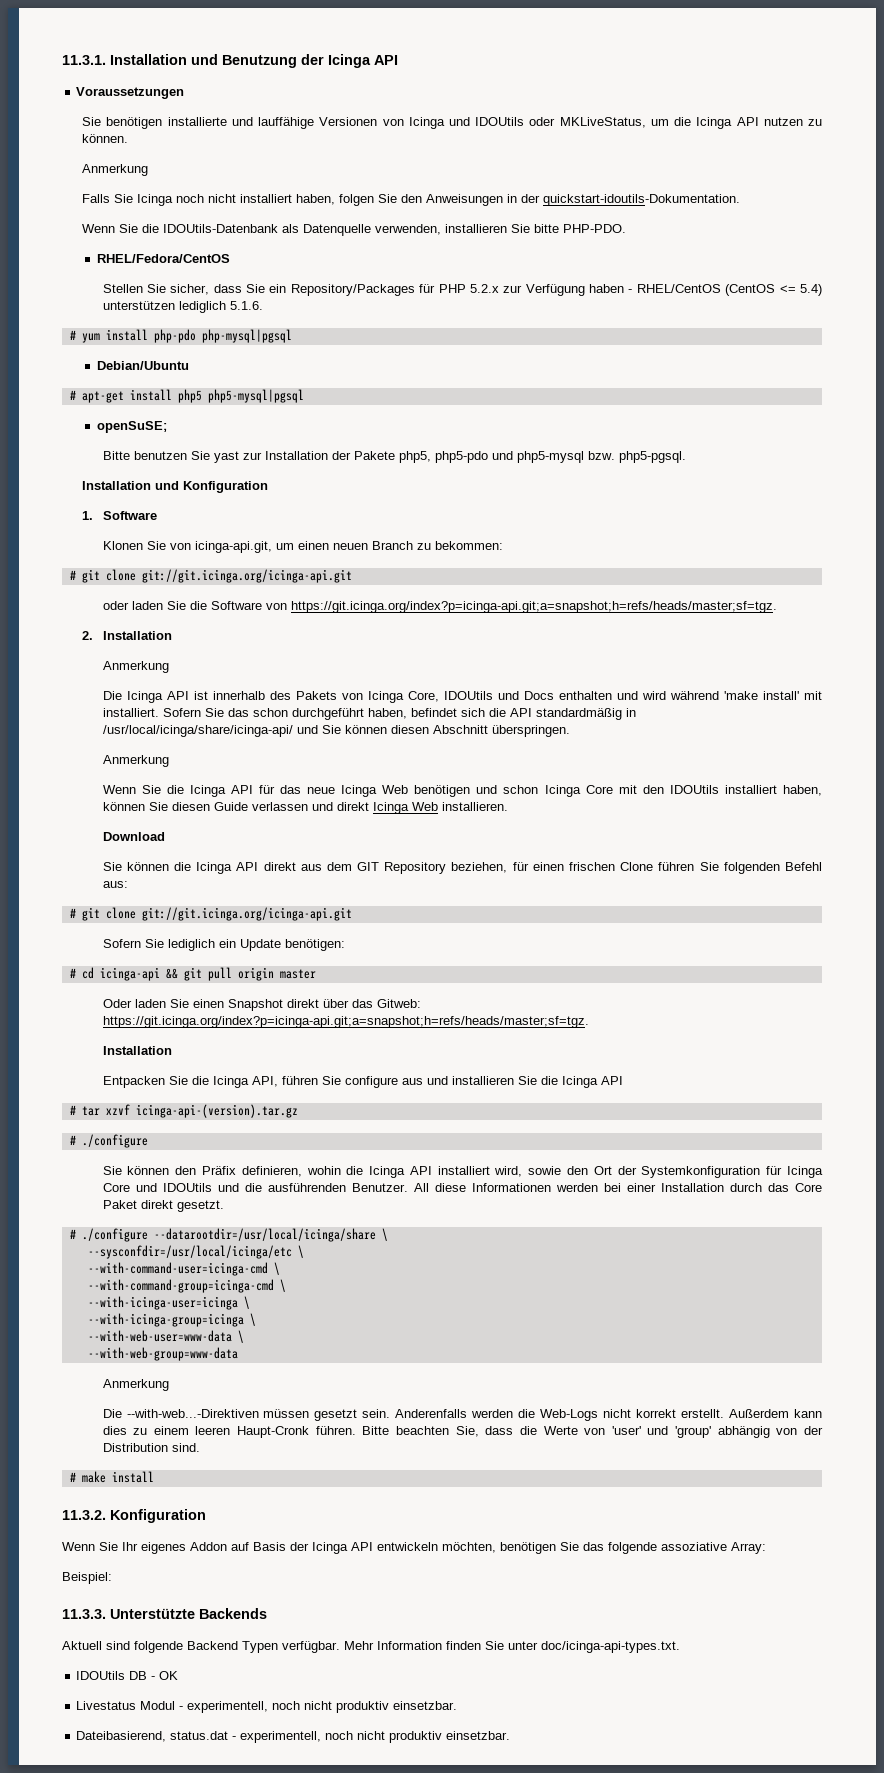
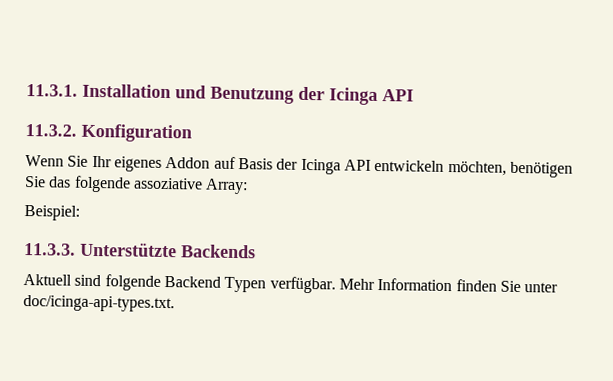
[76,87,185,99] [82,117,822,129] [82,134,129,143] [82,164,149,176] [82,194,741,206] [82,224,627,236] [96,254,230,263] [102,284,822,296] [102,301,263,313] [69,329,292,343] [96,361,189,370] [69,389,304,403] [96,421,167,433] [102,451,686,463] [82,481,269,493] [82,511,157,520] [102,541,503,553] [69,569,352,583] [102,601,777,613] [82,631,172,640] [102,661,169,673] [102,691,822,703] [102,708,636,720] [102,725,570,737] [102,755,169,767] [102,785,822,797] [102,802,508,814] [102,832,165,841] [102,862,823,874] [102,881,128,888] [69,907,352,921] [102,939,345,951] [69,967,316,981] [102,999,421,1011] [102,1016,589,1028] [102,1046,172,1055] [102,1076,623,1088] [69,1104,298,1118] [69,1134,148,1148] [102,1166,824,1178] [102,1183,822,1192] [102,1200,224,1212] [69,1228,388,1242] [87,1245,304,1259] [87,1262,280,1276] [87,1279,286,1293] [87,1296,250,1310] [87,1313,256,1327] [87,1330,244,1343] [87,1347,238,1361] [102,1379,169,1391] [102,1409,822,1421] [102,1426,824,1438] [102,1443,200,1452] [69,1471,154,1483] // Voraussetzungen // Sie benötigen installierte und lauffähige Versionen von Icinga und IDOUtils oder MKLiveStatus, um die Icinga API nutzen zu können. // Anmerkung // Falls Sie Icinga noch nicht installiert haben, folgen Sie den Anweisungen in der quickstart-idoutils-Dokumentation. // Wenn Sie die IDOUtils-Datenbank als Datenquelle verwenden, installieren Sie bitte PHP-PDO. // RHEL/Fedora/CentOS // Stellen Sie sicher, dass Sie ein Repository/Packages für PHP 5.2.x zur Verfügung haben - RHEL/CentOS (CentOS <= 5.4) unterstützen lediglich 5.1.6. // # yum install php-pdo php-mysql|pgsql // Debian/Ubuntu // # apt-get install php5 php5-mysql|pgsql // openSuSE; // Bitte benutzen Sie yast zur Installation der Pakete php5, php5-pdo und php5-mysql bzw. php5-pgsql. // Installation und Konfiguration // 1. Software // Klonen Sie von icinga-api.git, um einen neuen Branch zu bekommen: // # git clone git://git.icinga.org/icinga-api.git // oder laden Sie die Software von https://git.icinga.org/index?p=icinga-api.git;a=snapshot;h=refs/heads/master;sf=tgz. // 2. Installation // Anmerkung // Die Icinga API ist innerhalb des Pakets von Icinga Core, IDOUtils und Docs enthalten und wird während 'make install' mit installiert. Sofern Sie das schon durchgeführt haben, befindet sich die API standardmäßig in /usr/local/icinga/share/icinga-api/ und Sie können diesen Abschnitt überspringen. // Anmerkung // Wenn Sie die Icinga API für das neue Icinga Web benötigen und schon Icinga Core mit den IDOUtils installiert haben, können Sie diesen Guide verlassen und direkt Icinga Web installieren. // Download // Sie können die Icinga API direkt aus dem GIT Repository beziehen, für einen frischen Clone führen Sie folgenden Befehl aus: // # git clone git://git.icinga.org/icinga-api.git // Sofern Sie lediglich ein Update benötigen: // # cd icinga-api && git pull origin master // Oder laden Sie einen Snapshot direkt über das Gitweb: https://git.icinga.org/index?p=icinga-api.git;a=snapshot;h=refs/heads/master;sf=tgz. // Installation // Entpacken Sie die Icinga API, führen Sie configure aus und installieren Sie die Icinga API // # tar xzvf icinga-api-(version).tar.gz // # ./configure // Sie können den Präfix definieren, wohin die Icinga API installiert wird, sowie den Ort der Systemkonfiguration für Icinga Core und IDOUtils und die ausführenden Benutzer. All diese Informationen werden bei einer Installation durch das Core Paket direkt gesetzt. // # ./configure --datarootdir=/usr/local/icinga/share \ // --sysconfdir=/usr/local/icinga/etc \ // --with-command-user=icinga-cmd \ // --with-command-group=icinga-cmd \ // --with-icinga-user=icinga \ // --with-icinga-group=icinga \ // --with-web-user=www-data \ // --with-web-group=www-data // Anmerkung // Die --with-web...-Direktiven müssen gesetzt sein. Anderenfalls werden die Web-Logs nicht korrekt erstellt. Außerdem kann dies zu einem leeren Haupt-Cronk führen. Bitte beachten Sie, dass die Werte von 'user' und 'group' abhängig von der Distribution sind. // # make install -> (414, 95) none
[76,1671,179,1680] [76,1701,458,1713] [76,1731,511,1743] // IDOUtils DB - OK // Livestatus Modul - experimentell, noch nicht produktiv einsetzbar. // Dateibasierend, status.dat - experimentell, noch nicht produktiv einsetzbar. -> (175, 304) none

